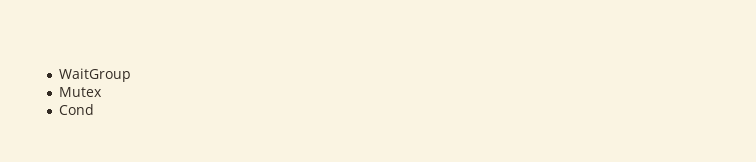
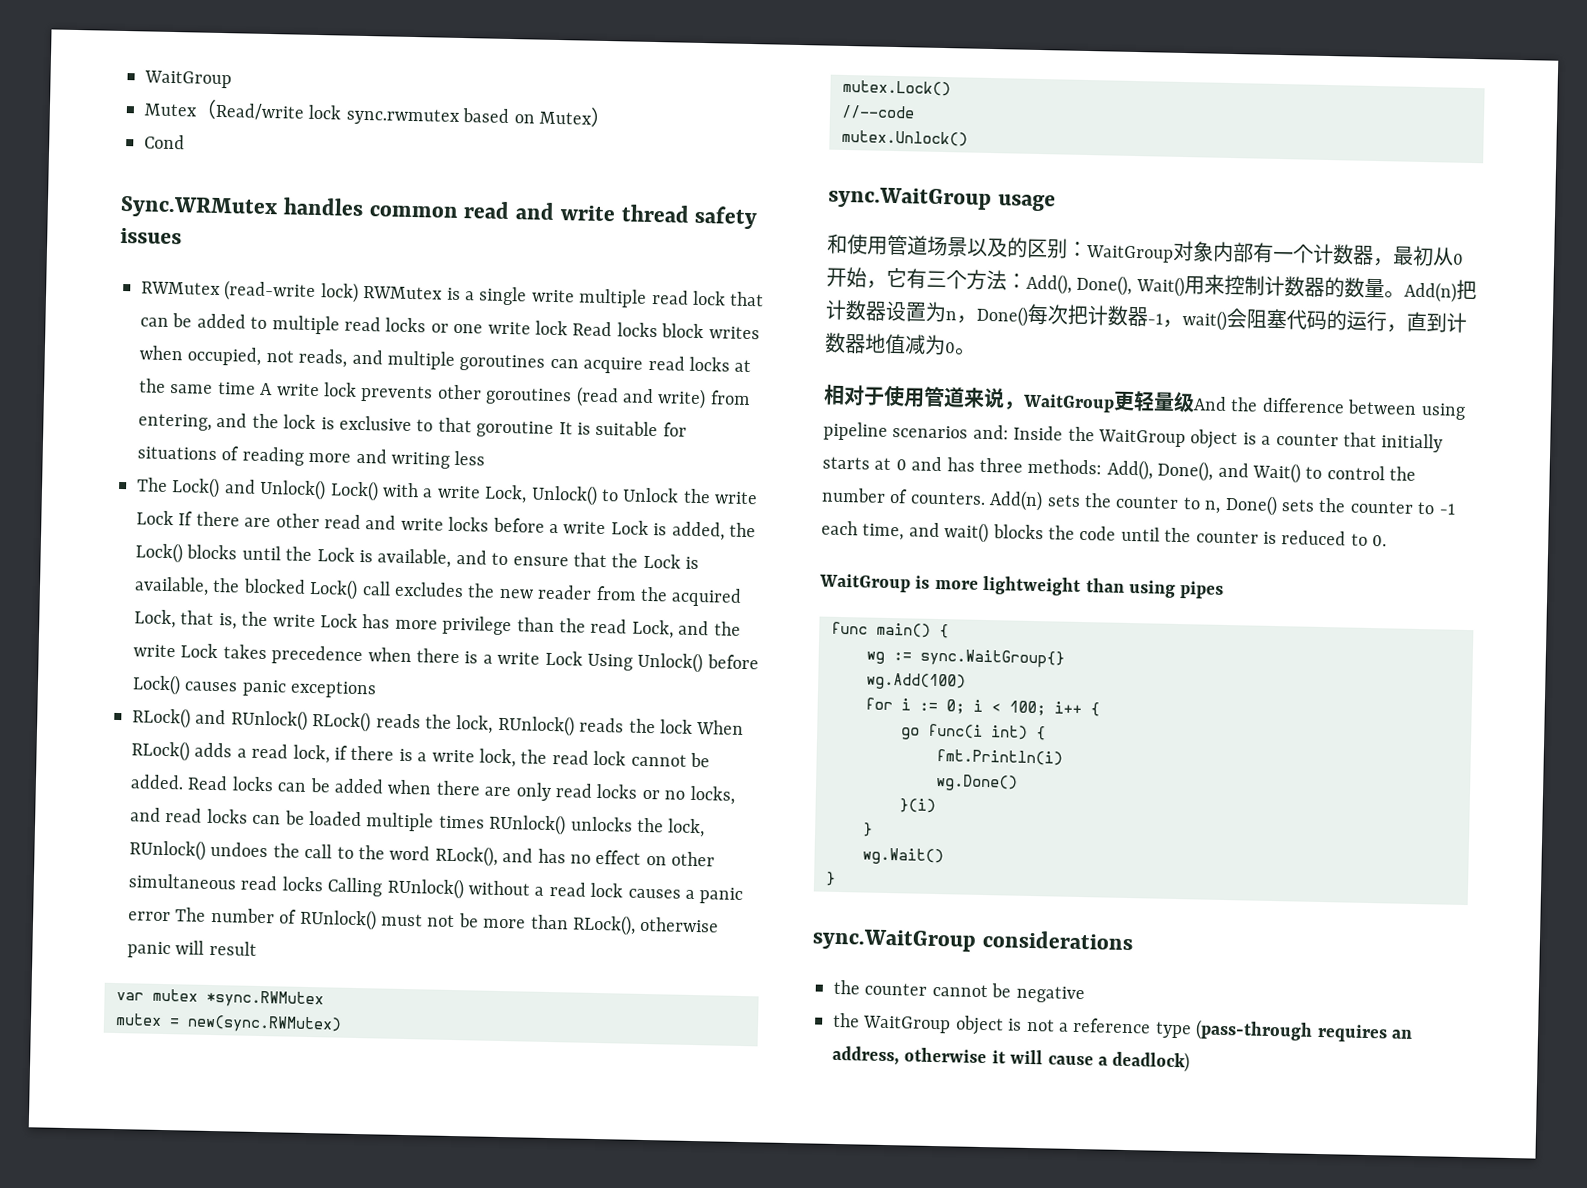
[59,104,95,115] // Cond -> [195,98,612,128] [144,134,185,150] [120,195,759,230] [120,227,182,245] [141,280,765,308] [140,313,760,340] [139,345,752,374] [139,378,751,410] [138,412,687,438] [137,446,486,469] [136,477,759,506] [136,510,756,541] [135,542,700,570] [134,576,743,607] [134,609,741,639] [133,643,759,674] [132,674,378,699] [132,707,745,737] [131,740,710,768] [130,774,735,805] [130,807,706,838] [129,839,716,867] [128,873,744,905] [128,907,720,936] [127,940,257,959] [116,988,324,1009] [115,1013,342,1034] [842,79,951,97] [841,104,915,120] [841,129,968,147] [828,186,1056,212] [827,233,1464,267] [826,267,1477,303] [825,299,1467,333] [825,332,976,356] [823,384,1466,420] [823,421,1444,453] [822,456,1417,484] [821,487,1456,517] [821,520,1388,547] [819,573,1225,599] [831,621,949,639] [866,648,1065,668] [866,672,966,691] [865,697,1100,717] [901,723,1046,741] [936,749,1063,766] [935,774,1018,792] [899,798,936,813] [862,822,873,837] [862,847,944,866] [825,871,836,886] [812,928,1134,952] [833,979,1085,1004] [833,1012,1413,1043] [832,1045,1191,1073] （Read/write lock sync.rwmutex based on Mutex） // Cond // Sync.WRMutex handles common read and write thread safety issues // RWMutex (read-write lock) RWMutex is a single write multiple read lock that can be added to multiple read locks or one write lock Read locks block writes when occupied, not reads, and multiple goroutines can acquire read locks at the same time A write lock prevents other goroutines (read and write) from entering, and the lock is exclusive to that goroutine It is suitable for situations of reading more and writing less // The Lock() and Unlock() Lock() with a write Lock, Unlock() to Unlock the write Lock If there are other read and write locks before a write Lock is added, the Lock() blocks until the Lock is available, and to ensure that the Lock is available, the blocked Lock() call excludes the new reader from the acquired Lock, that is, the write Lock has more privilege than the read Lock, and the write Lock takes precedence when there is a write Lock Using Unlock() before Lock() causes panic exceptions // RLock() and RUnlock() RLock() reads the lock, RUnlock() reads the lock When RLock() adds a read lock, if there is a write lock, the read lock cannot be added. Read locks can be added when there are only read locks or no locks, and read locks can be loaded multiple times RUnlock() unlocks the lock, RUnlock() undoes the call to the word RLock(), and has no effect on other simultaneous read locks Calling RUnlock() without a read lock causes a panic error The number of RUnlock() must not be more than RLock(), otherwise panic will result // var mutex *sync.RWMutex // mutex = new(sync.RWMutex) // mutex.Lock() // //--code // mutex.Unlock() // sync.WaitGroup usage // 和使用管道场景以及的区别：WaitGroup对象内部有一个计数器，最初从0开始，它有三个方法：Add(), Done(), Wait()用来控制计数器的数量。Add(n)把计数器设置为n，Done()每次把计数器-1，wait()会阻塞代码的运行，直到计数器地值减为0。 // 相对于使用管道来说，WaitGroup更轻量级And the difference between using pipeline scenarios and: Inside the WaitGroup object is a counter that initially starts at 0 and has three methods: Add(), Done(), and Wait() to control the number of counters. Add(n) sets the counter to n, Done() sets the counter to -1 each time, and wait() blocks the code until the counter is reduced to 0. // WaitGroup is more lightweight than using pipes // func main() { // wg := sync.WaitGroup{} // wg.Add(100) // for i := 0; i < 100; i++ { // go func(i int) { // fmt.Println(i) // wg.Done() // }(i) // } // wg.Wait() // } // sync.WaitGroup considerations // the counter cannot be negative // the WaitGroup object is not a reference type (pass-through requires an address, otherwise it will cause a deadlock)

